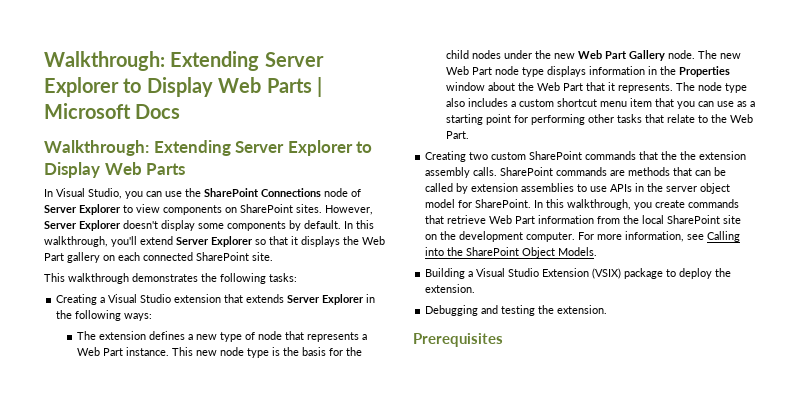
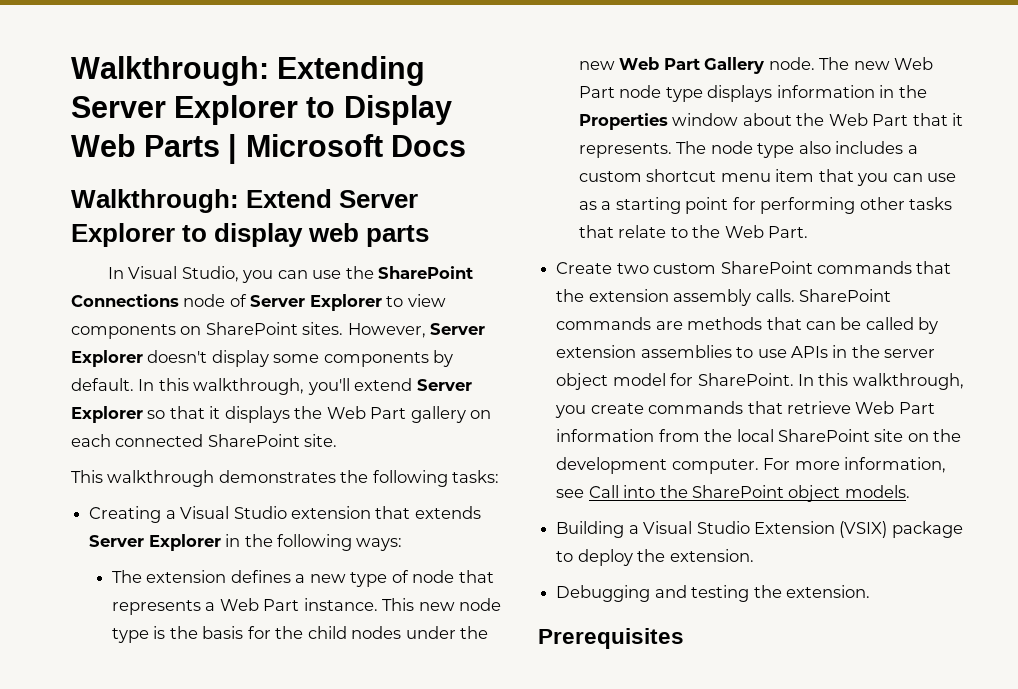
[153,140,373,156] [44,162,186,178] Extending Server Explorer to Display Web Parts -> [246,189,419,208] [71,223,430,247] Extend Server Explorer to display web parts
[425,151,467,162] Creating -> [556,262,613,274] Create
[680,151,697,160] the -> (585, 295) none
[707,231,741,242] Calling -> [588,485,619,498] Call
[522,247,598,258] Object Models. -> [788,485,910,502] object models.

